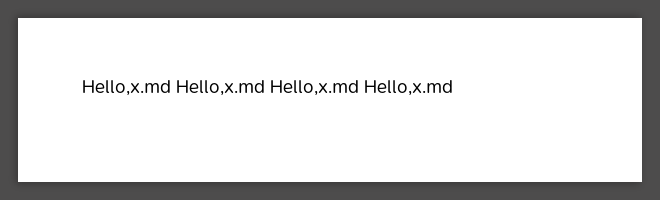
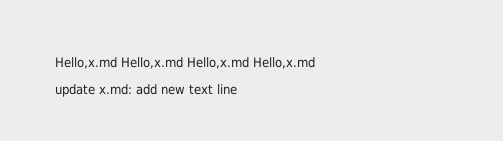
(454, 88) none -> [55,84,237,97] // update x.md: add new text line

